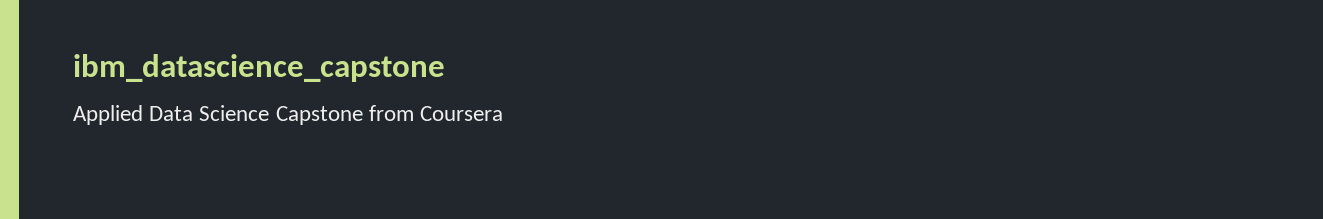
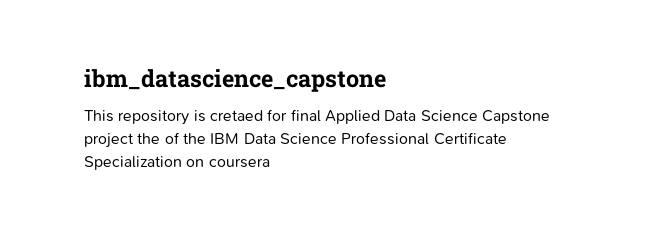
[73,105,504,125] Applied Data Science Capstone from Coursera -> [84,109,550,125] [84,132,507,148] [84,156,270,170] This repository is cretaed for final Applied Data Science Capstone project the of the IBM Data Science Professional Certificate Specialization on coursera

